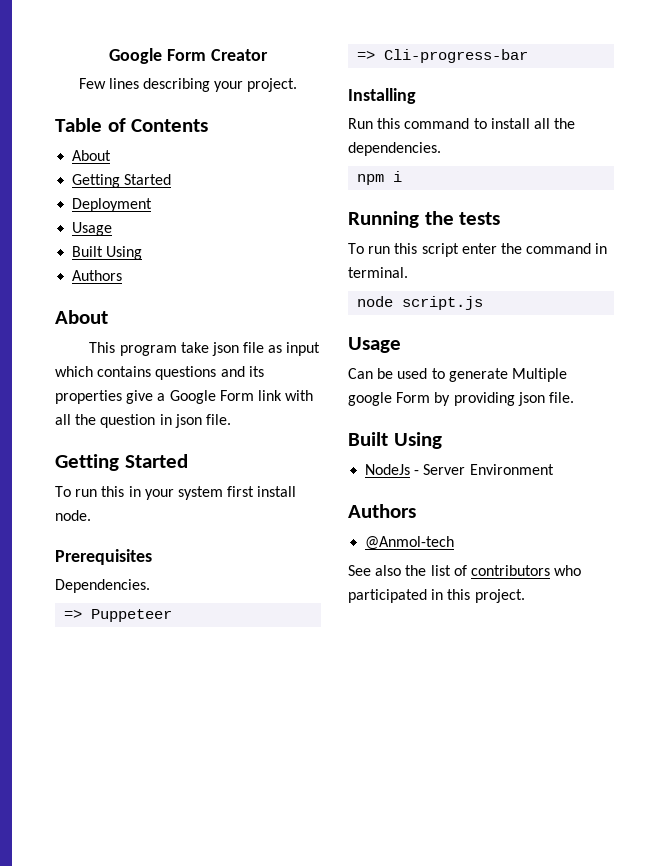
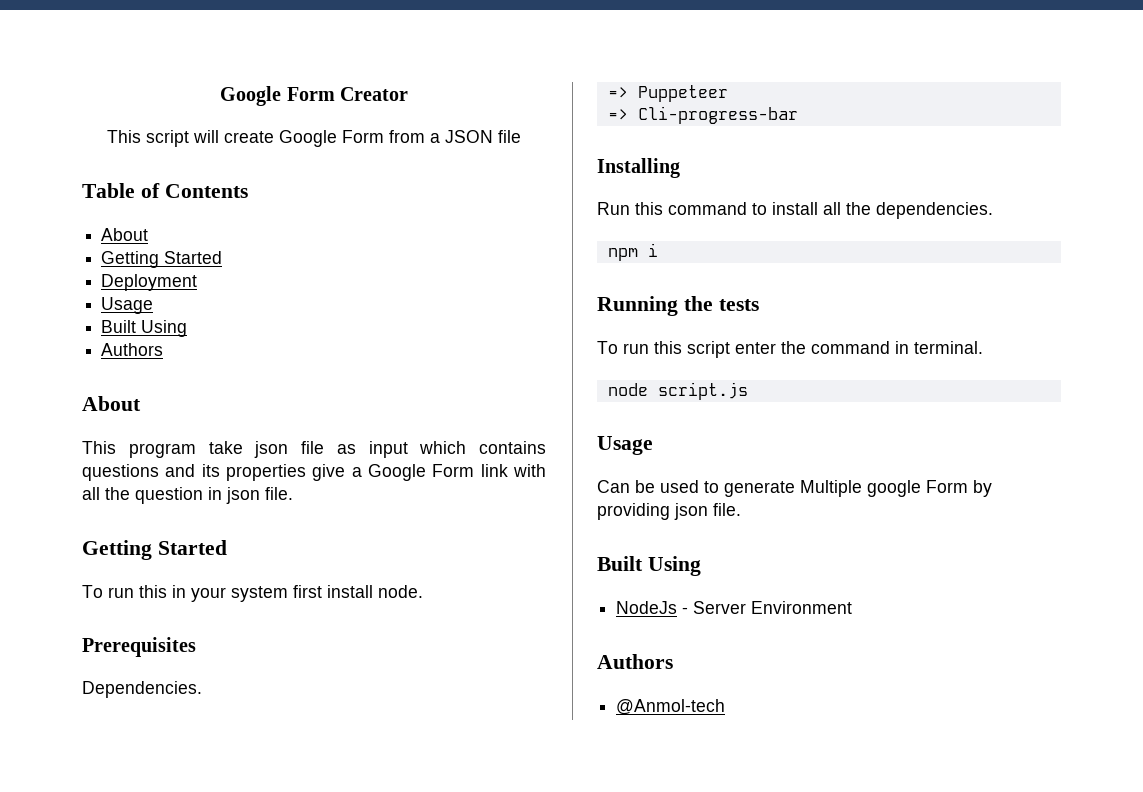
[78,78,298,92] Few lines describing your project. -> [107,130,521,147] This script will create Google Form from a JSON file
[348,565,582,576] [348,589,525,603] // See also the list of contributors who participated in this project. -> (726, 707) none

